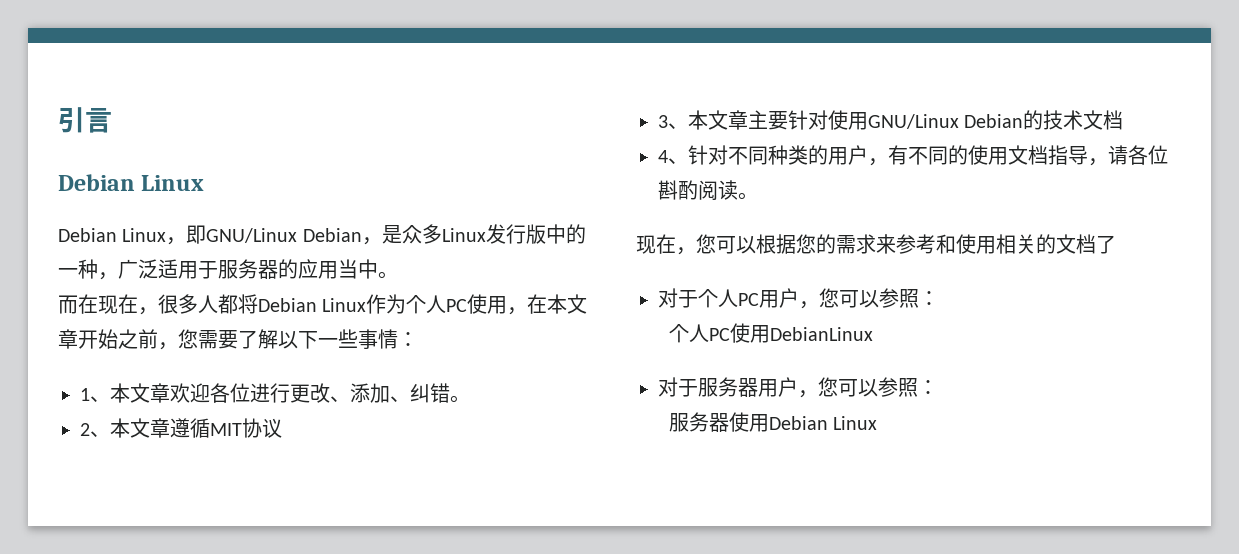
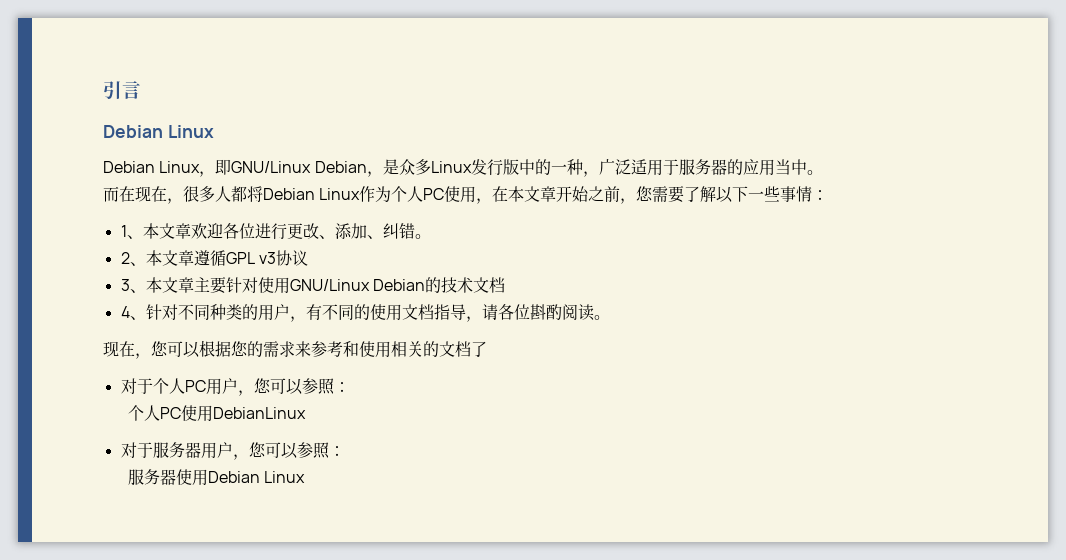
[210,423,242,436] MIT -> [225,252,276,264] GPL v3

